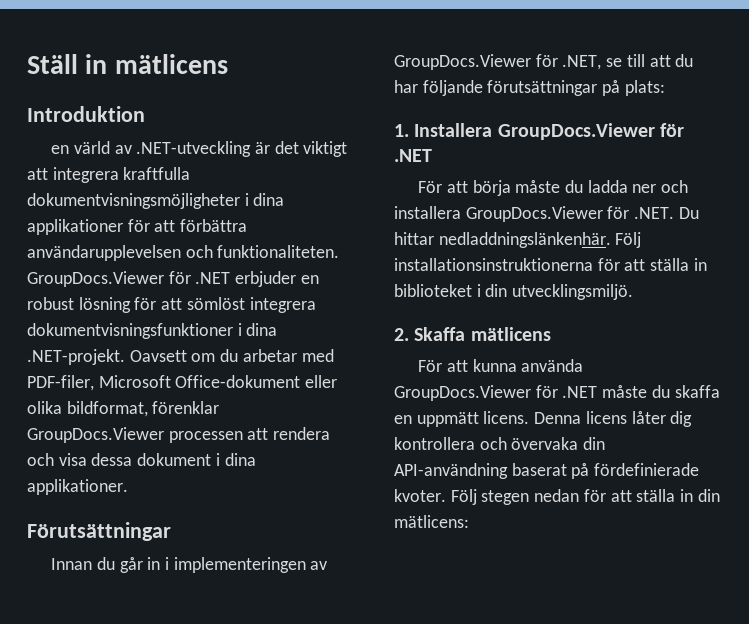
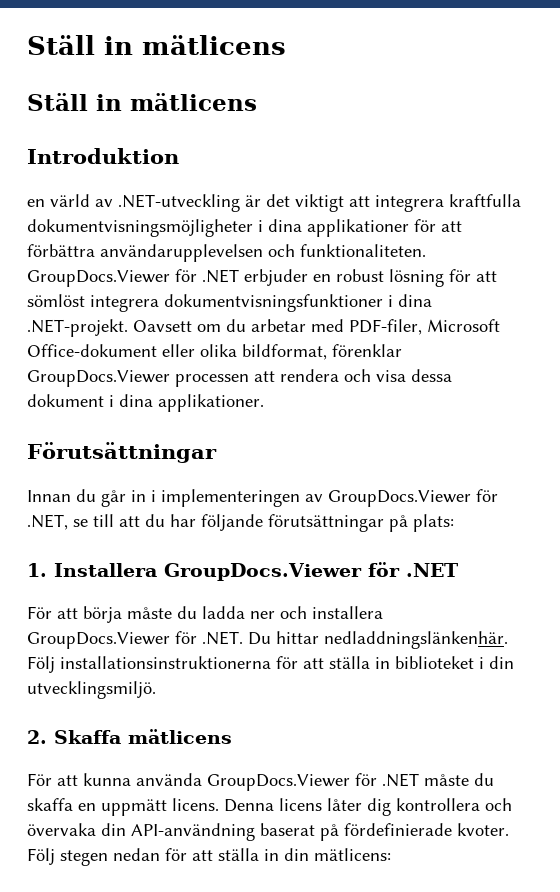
[27,54,228,74] Ställ in mätlicens -> [27,35,286,55] [27,93,257,111] Ställ in mätlicens // Ställ in mätlicens

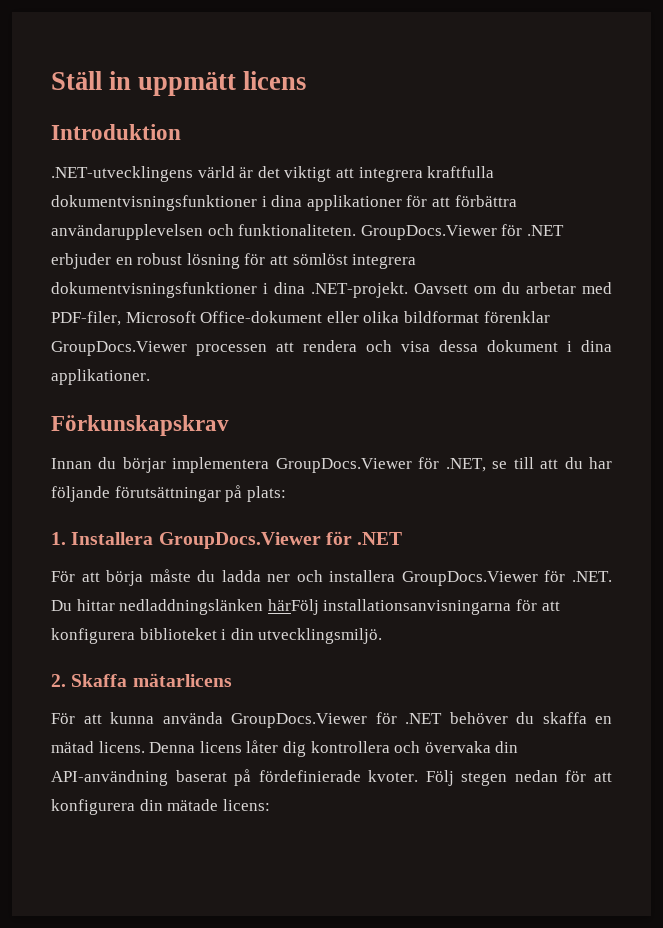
[27,35,286,55] [27,93,257,111] [27,148,179,164] [27,194,240,212] Ställ in mätlicens // Ställ in mätlicens // Introduktion // en värld av .NET-utveckling -> [51,71,307,96] [51,124,181,140] [51,166,235,182] Ställ in uppmätt licens // Introduktion // .NET-utvecklingens värld
[27,219,253,237] dokumentvisningsmöjligheter -> [51,195,257,211] dokumentvisningsfunktioner
[242,344,327,360] bildformat, -> [403,311,479,323] bildformat
[27,442,217,463] Förutsättningar -> [51,415,229,436] Förkunskapskrav
[101,489,323,507] går in i implementeringen av -> [122,457,270,473] börjar implementera
[324,631,508,649] [27,656,390,673] nedladdningslänkenhär. Följ installationsinstruktionerna för att ställa in -> [119,599,560,615] [51,628,135,644] nedladdningslänken härFölj installationsanvisningarna för att konfigurera
[128,729,232,744] mätlicens -> [132,673,232,687] mätarlicens
[424,774,469,786] måste -> [449,712,508,724] behöver
[101,799,167,816] uppmätt -> [51,741,94,753] mätad
[218,848,391,861] ställa in din mätlicens: -> [51,799,270,815] konfigurera din mätade licens:

